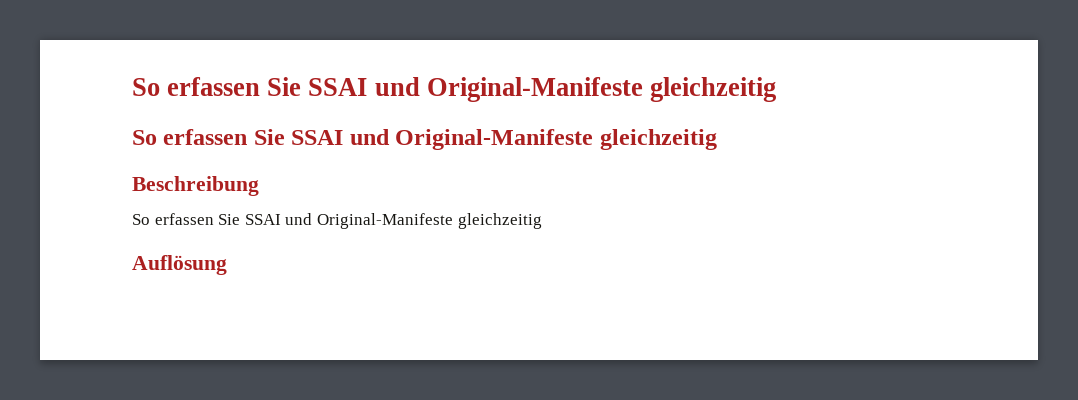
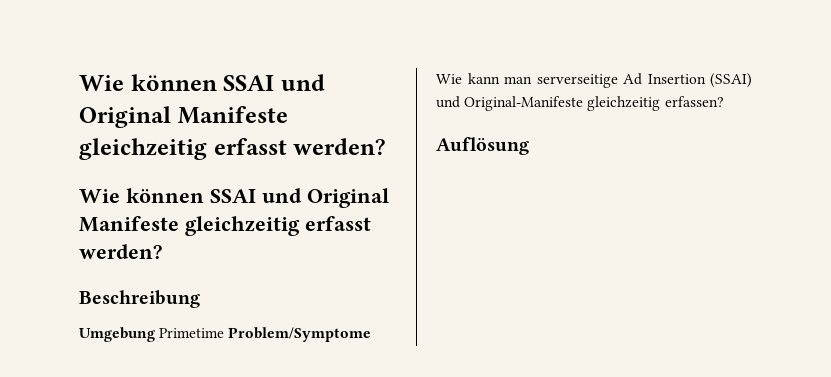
[132,77,776,102] [132,129,717,150] [132,176,259,196] [132,213,542,229] So erfassen Sie SSAI und Original-Manifeste gleichzeitig // So erfassen Sie SSAI und Original-Manifeste gleichzeitig // Beschreibung // So erfassen Sie SSAI und Original-Manifeste gleichzeitig -> [79,74,325,91] [79,106,288,128] [79,138,387,160] [79,188,389,208] [79,216,371,236] [79,244,162,259] [79,290,200,308] [79,327,372,342] [436,73,752,88] [436,96,724,111] Wie können SSAI und Original Manifeste gleichzeitig erfasst werden? // Wie können SSAI und Original Manifeste gleichzeitig erfasst werden? // Beschreibung // Umgebung Primetime Problem/Symptome Wie kann man serverseitige Ad Insertion (SSAI) und Original-Manifeste gleichzeitig erfassen?

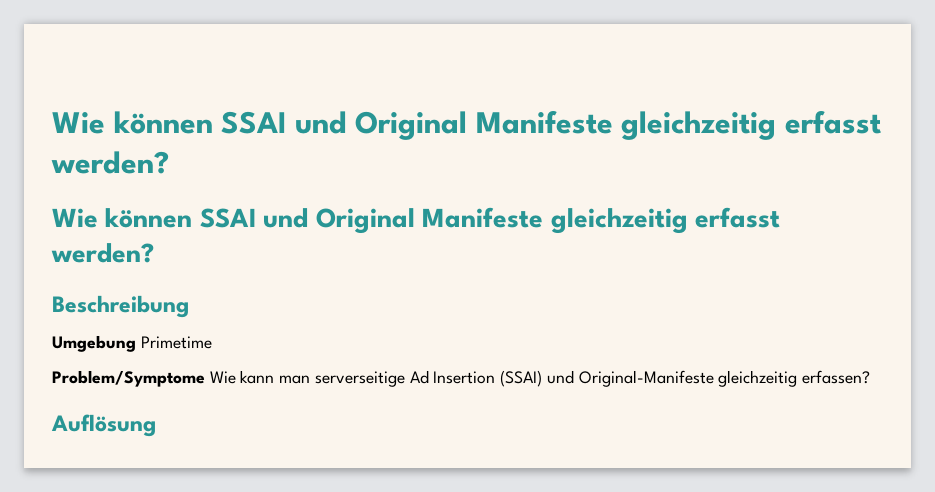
(225, 333) none -> (212, 342) //

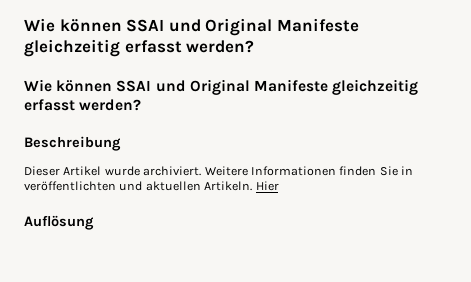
[52,335,212,352] [52,370,870,387] Umgebung Primetime // Problem/Symptome Wie kann man serverseitige Ad Insertion (SSAI) und Original-Manifeste gleichzeitig erfassen? -> [24,166,413,176] [24,181,279,191] Dieser Artikel wurde archiviert. Weitere Informationen finden Sie in veröffentlichten und aktuellen Artikeln. Hier

